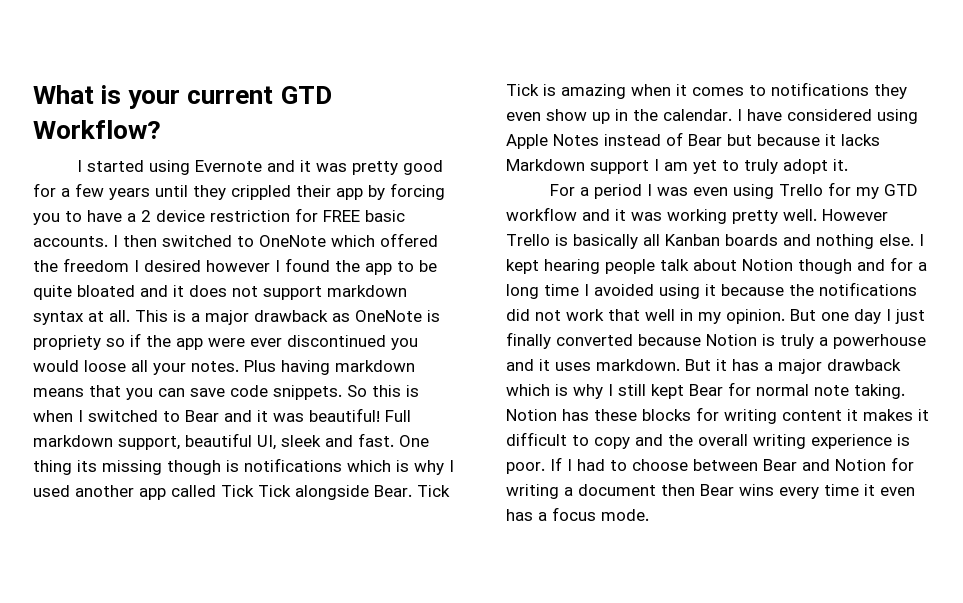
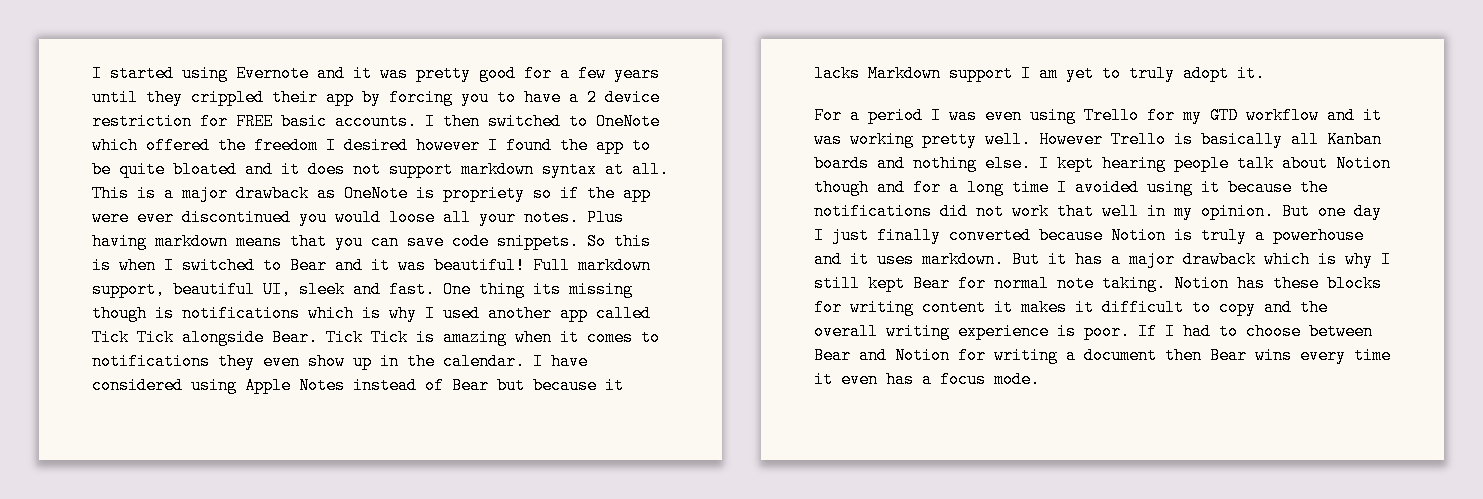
[33,85,332,109] [33,120,161,139] What is your current GTD Workflow? // -> (92, 73) none

